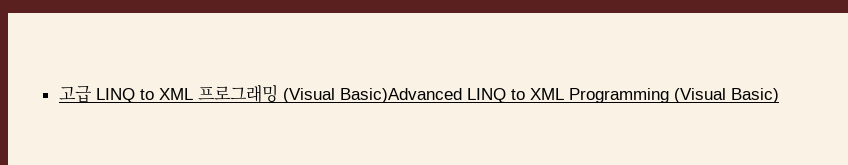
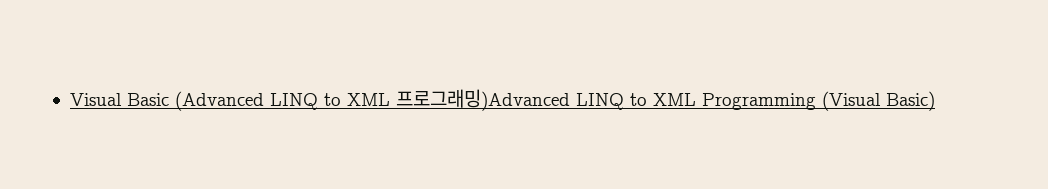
[58,84,462,103] 고급 LINQ to XML 프로그래밍 (Visual Basic)Advanced -> [69,89,570,111] Visual Basic (Advanced LINQ to XML 프로그래밍)Advanced

